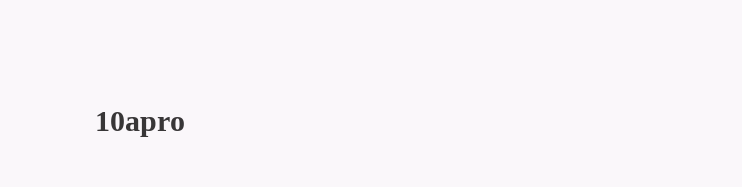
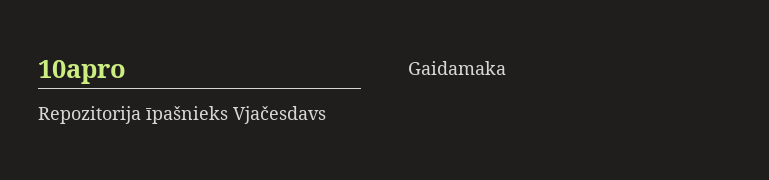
(185, 124) none -> [38,106,326,124] [408,61,506,75] // Repozitorija īpašnieks Vjačesdavs Gaidamaka

